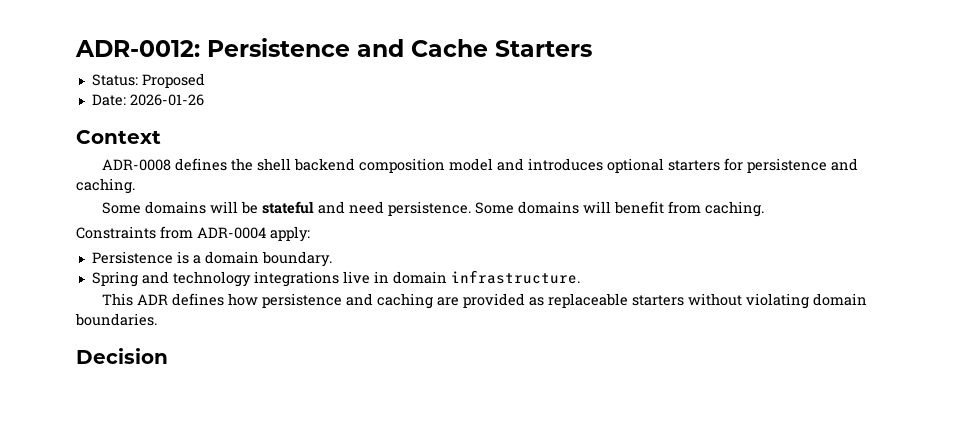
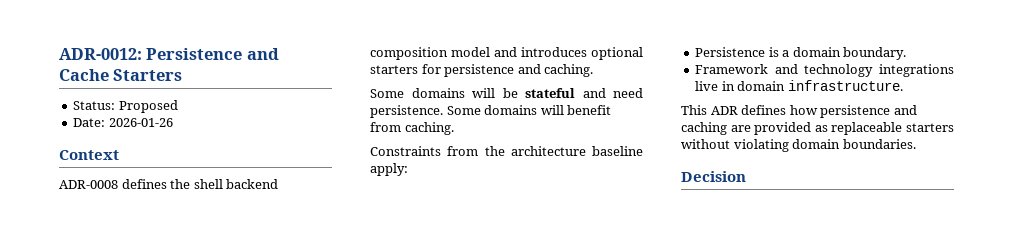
[197,227,266,239] ADR-0004 -> [484,146,643,156] the architecture baseline
[91,271,138,287] Spring -> [695,64,769,74] Framework

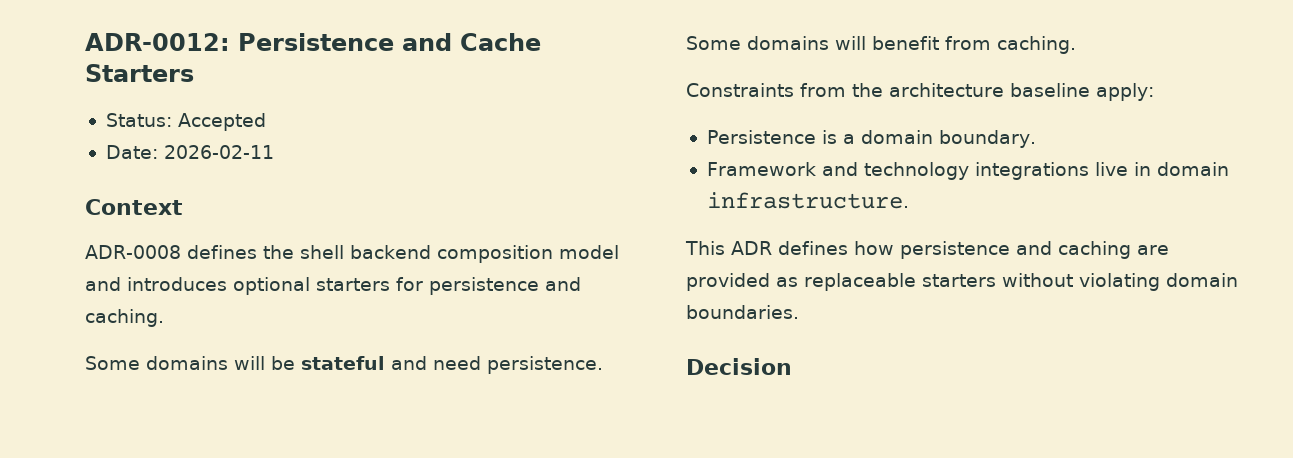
[118,100,178,113] Proposed -> [177,113,266,131] Accepted
[108,118,173,127] 2026-01-26 -> [163,145,274,159] 2026-02-11

